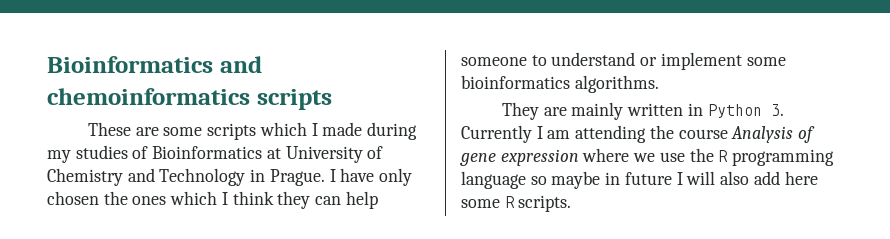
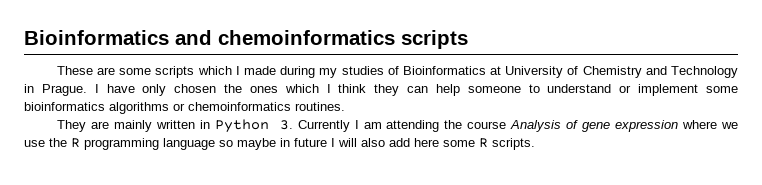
[574,75,659,93] algorithms. -> [109,102,345,114] algorithms or chemoinformatics routines.

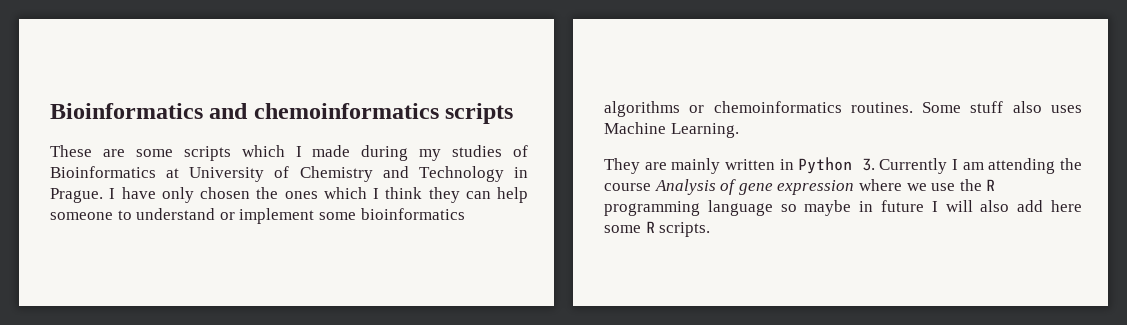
(345, 106) none -> [922,101,1082,113] [604,122,739,138] Some stuff also uses Machine Learning.

